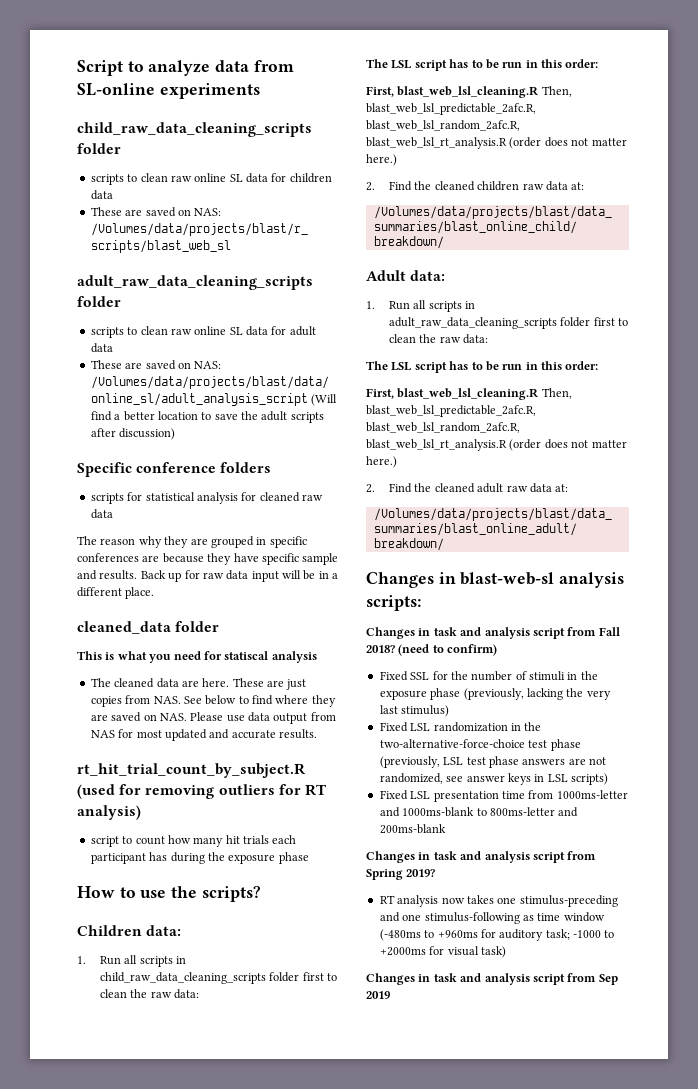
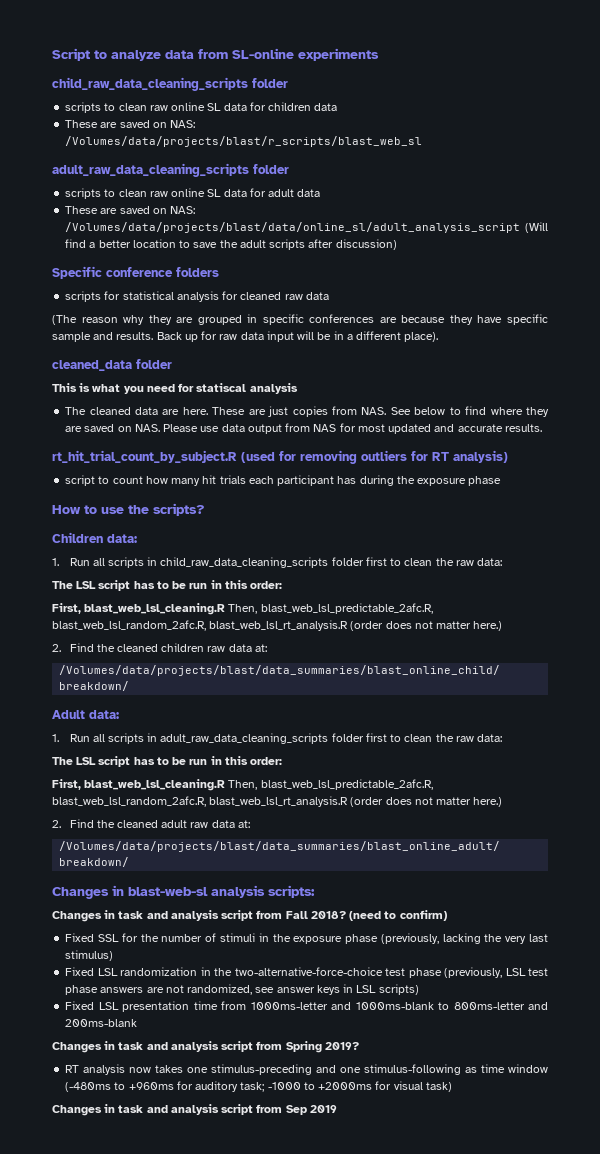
[77,536,97,545] The -> [52,315,77,325] (The
[125,587,155,599] place. -> [404,332,439,342] place).

